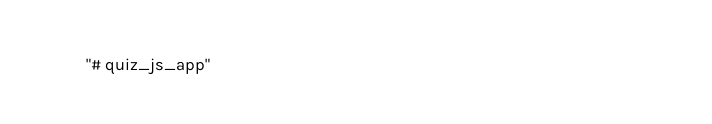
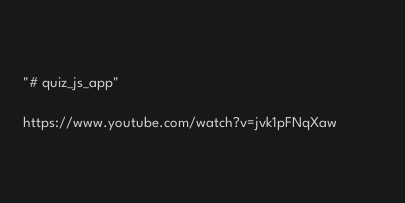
(211, 66) none -> [23,116,337,131] // https://www.youtube.com/watch?v=jvk1pFNqXaw

